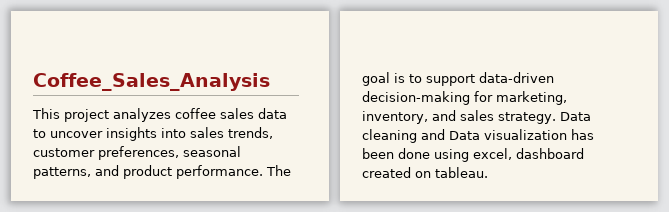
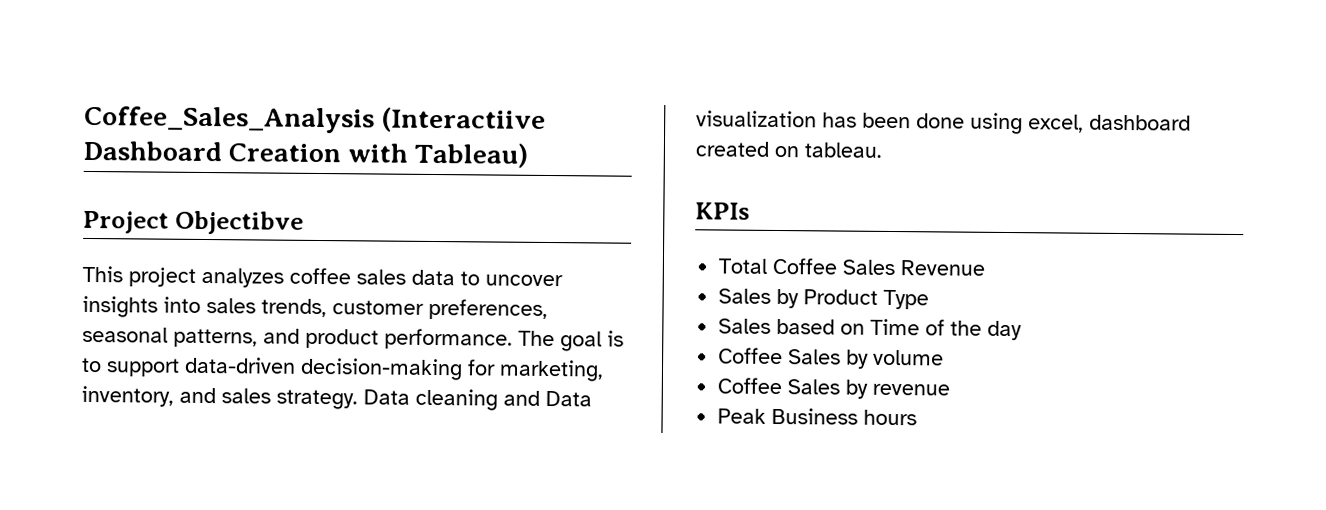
(270, 82) none -> [381,107,547,133] [83,140,529,168] [83,210,304,235] (Interactiive Dashboard Creation with Tableau) // Project Objectibve
(488, 172) none -> [695,202,750,220] [718,257,986,276] [718,288,930,310] [718,318,1023,341] [718,347,945,369] [717,377,951,399] [717,407,918,426] // KPIs // Total Coffee Sales Revenue // Sales by Product Type // Sales based on Time of the day // Coffee Sales by volume // Coffee Sales by revenue // Peak Business hours

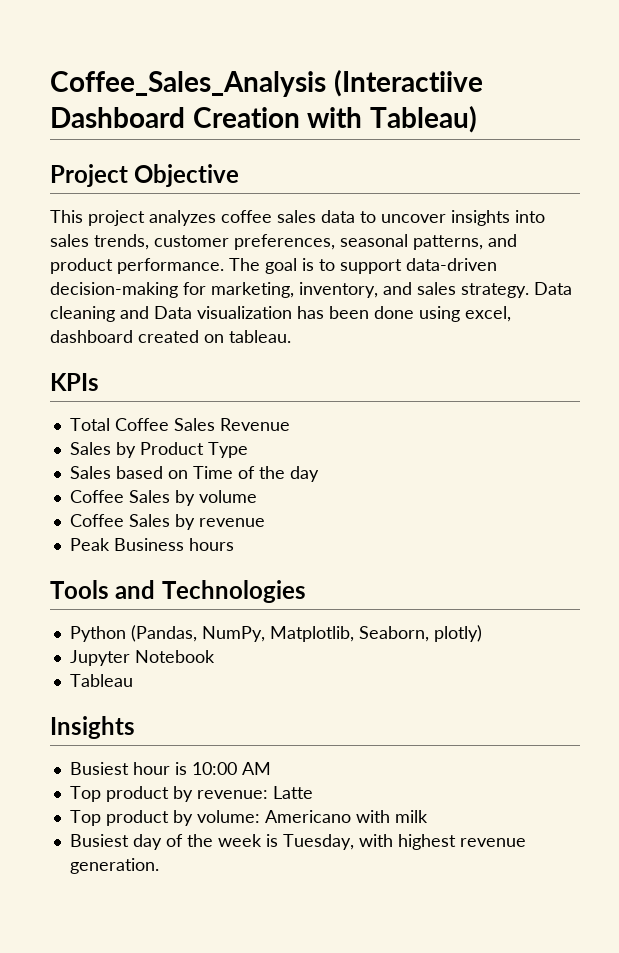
[174,210,304,235] Objectibve -> [134,164,240,187] Objective
(918, 417) none -> [50,580,306,603] [69,625,482,642] [69,650,215,666] [69,674,133,687] [50,716,135,739] [69,762,271,775] [69,786,313,802] [69,810,428,826] [69,834,526,850] [69,858,159,874] // Tools and Technologies // Python (Pandas, NumPy, Matplotlib, Seaborn, plotly) // Jupyter Notebook // Tableau // Insights // Busiest hour is 10:00 AM // Top product by revenue: Latte // Top product by volume: Americano with milk // Busiest day of the week is Tuesday, with highest revenue generation.

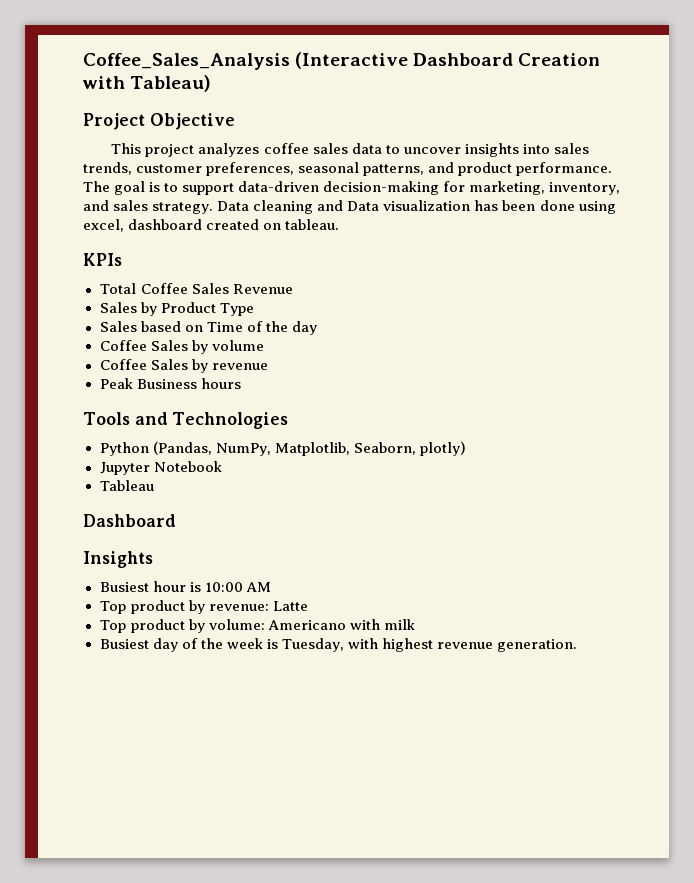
[333,70,483,97] (Interactiive -> [295,52,409,69] (Interactive
(133, 680) none -> [83,514,176,527] // Dashboard

